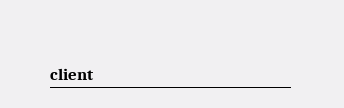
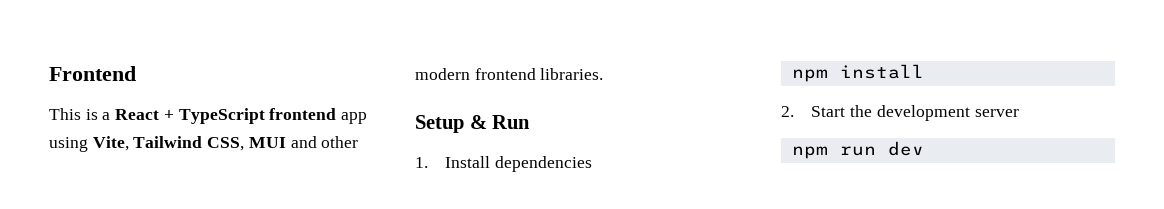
[50,68,94,80] client -> [49,66,136,81] [49,108,368,124] [49,136,359,152] [415,68,604,80] [415,115,531,133] [415,156,593,172] [791,64,924,82] [781,105,1019,121] [791,141,924,159] Frontend // This is a React + TypeScript frontend app using Vite, Tailwind CSS, MUI and other modern frontend libraries. // Setup & Run // 1. Install dependencies // npm install // 2. Start the development server // npm run dev

